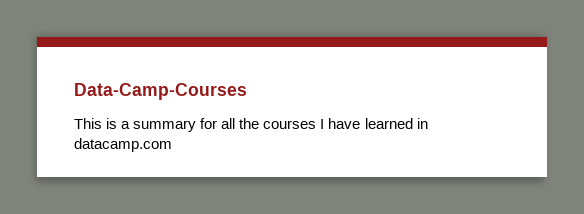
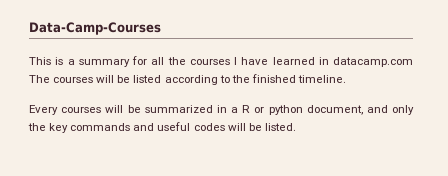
(172, 145) none -> [29,74,346,85] [29,105,415,115] [28,122,296,133] The courses will be listed according to the finished timeline. // Every courses will be summarized in a R or python document, and only the key commands and useful codes will be listed.

